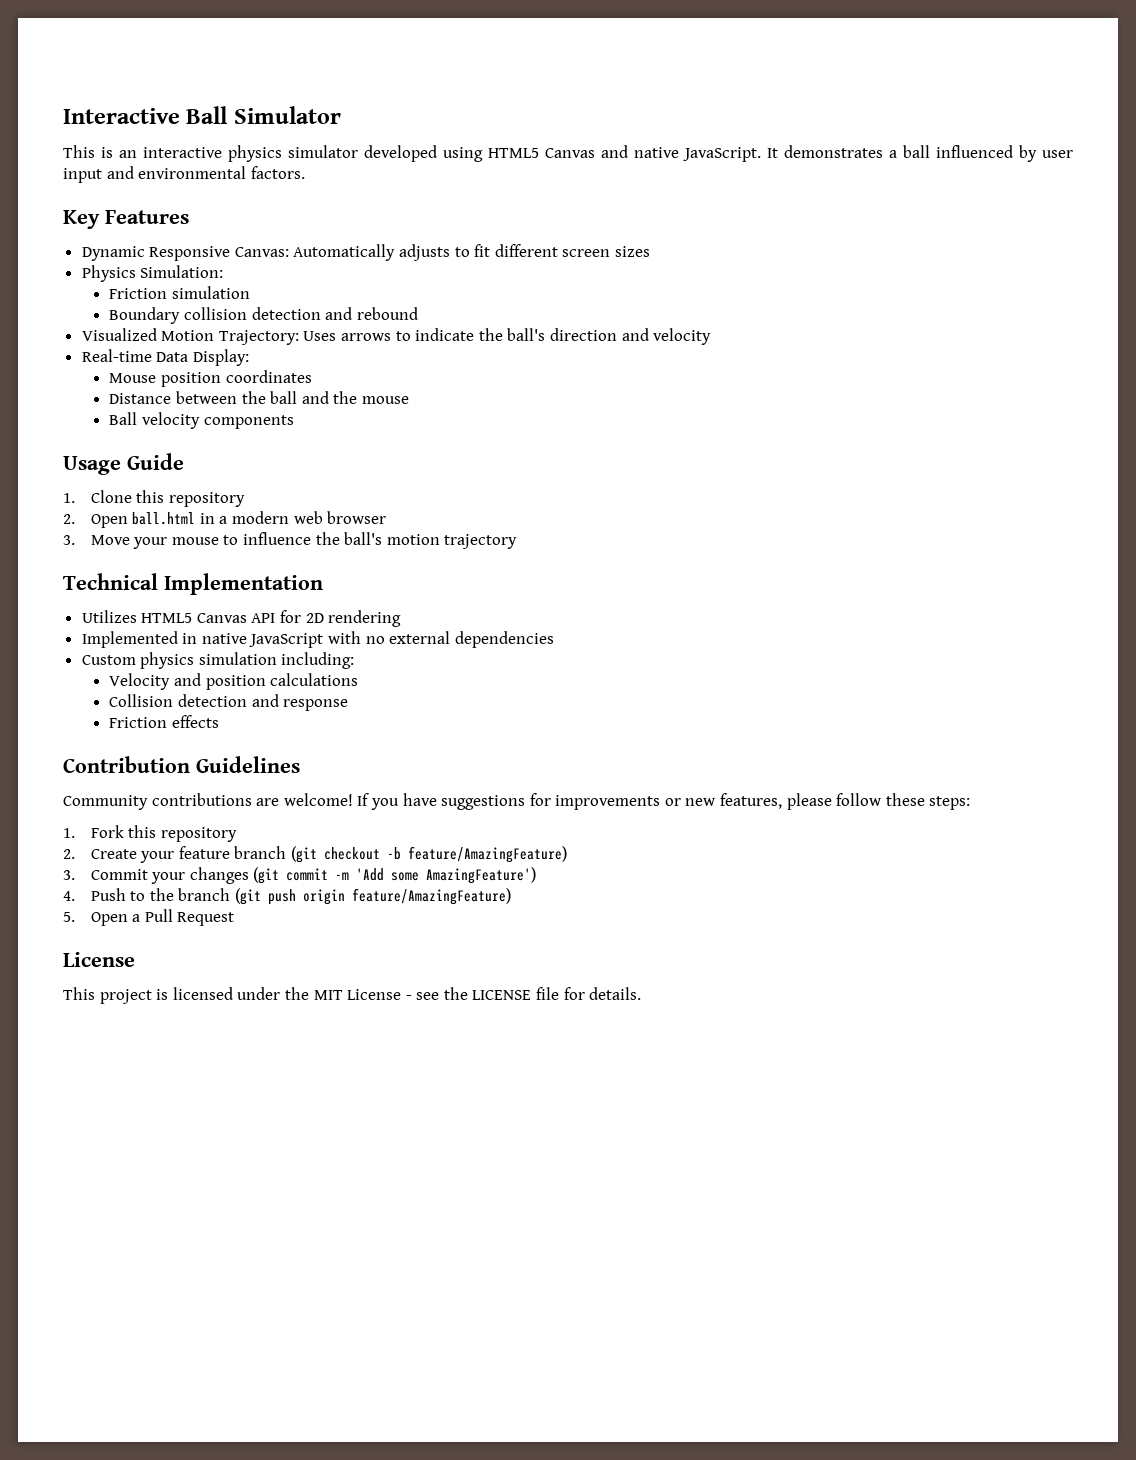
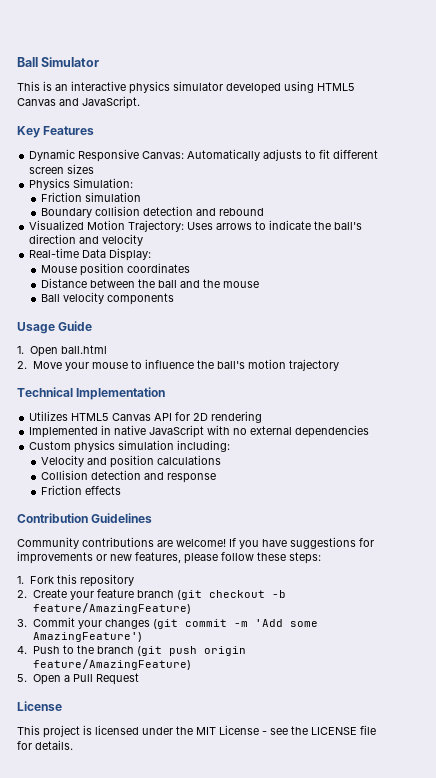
[63,108,180,124] Interactive -> (17, 62) none
[634,147,679,158] native -> (79, 102) none
[767,145,1073,162] [63,166,305,183] It demonstrates a ball influenced by user input and environmental factors. -> (140, 102) none
[90,490,245,507] [63,511,387,528] [63,535,75,545] Clone this repository // 2. Open ball.html in a modern web browser // 3. -> [29,345,107,357] [17,361,27,369] Open ball.html // 2.

